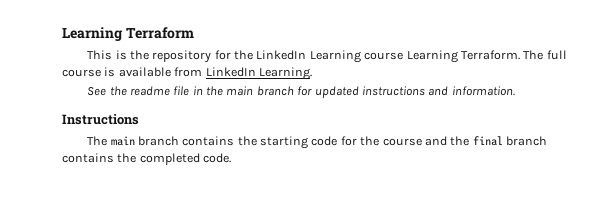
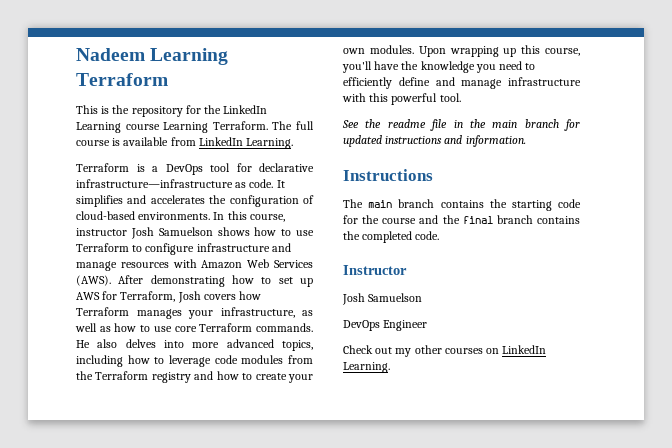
(62, 34) none -> [76,48,145,61] Nadeem
(312, 73) none -> [76,163,314,175] [76,179,285,188] [76,195,314,207] [76,211,285,222] [76,227,315,239] [76,243,291,255] [76,259,313,271] [76,275,314,287] [76,291,262,303] [76,307,313,319] [75,323,313,332] [76,339,313,351] [76,355,313,367] [76,371,313,383] [343,45,580,57] [342,61,536,73] [343,77,581,89] [342,93,461,105] // Terraform is a DevOps tool for declarative infrastructure—infrastructure as code. It simplifies and accelerates the configuration of cloud-based environments. In this course, instructor Josh Samuelson shows how to use Terraform to configure infrastructure and manage resources with Amazon Web Services (AWS). After demonstrating how to set up AWS for Terraform, Josh covers how Terraform manages your infrastructure, as well as how to use core Terraform commands. He also delves into more advanced topics, including how to leverage code modules from the Terraform registry and how to create your own modules. Upon wrapping up this course, you'll have the knowledge you need to efficiently define and manage infrastructure with this powerful tool.
(232, 158) none -> [343,265,407,275] [342,293,423,305] [343,320,428,331] [343,345,547,357] [343,362,390,373] // Instructor // Josh Samuelson // DevOps Engineer // Check out my other courses on LinkedIn Learning.

